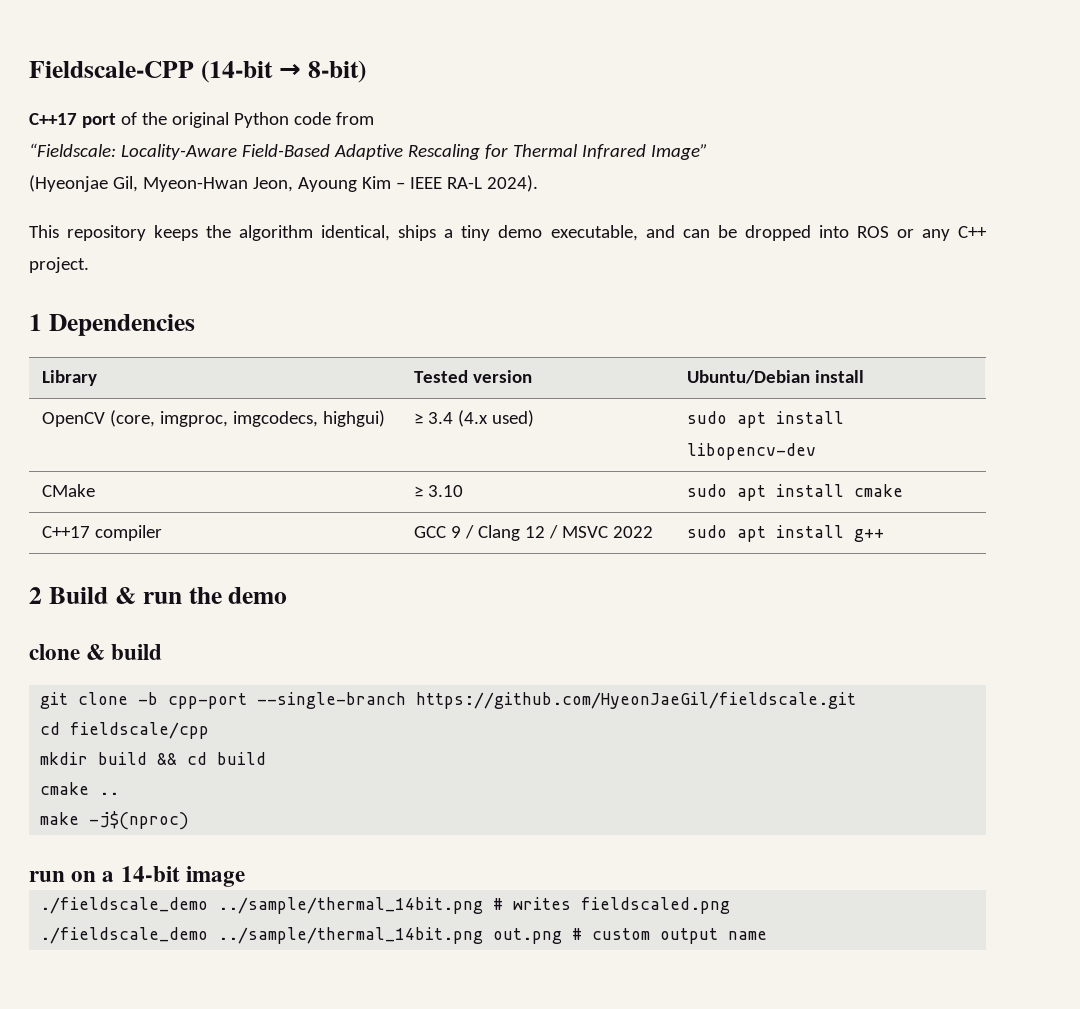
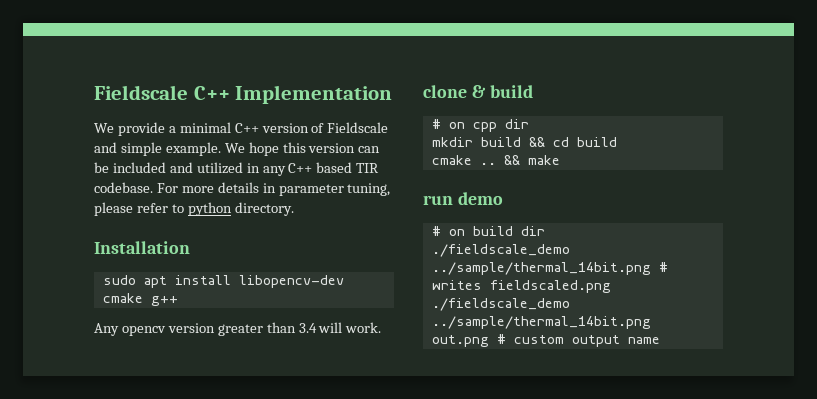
[29,60,366,83] [29,112,374,128] [29,143,708,160] [29,175,538,192] [29,225,988,241] [29,257,89,273] [29,314,195,336] [42,370,98,386] [414,370,533,383] [687,370,865,384] [42,410,385,427] [414,410,534,427] [687,411,845,428] [687,443,817,460] [42,484,96,497] [414,485,464,497] [687,484,904,501] [42,525,163,541] [414,525,653,541] [687,525,885,542] [29,587,288,604] [29,644,163,660] [40,692,857,709] [40,722,210,739] Fieldscale-CPP (14-bit → 8-bit) // C++17 port of the original Python code from // “Fieldscale: Locality-Aware Field-Based Adaptive Rescaling for Thermal Infrared Image” // (Hyeonjae Gil, Myeon-Hwan Jeon, Ayoung Kim – IEEE RA-L 2024). // This repository keeps the algorithm identical, ships a tiny demo executable, and can be dropped into ROS or any C++ project. // 1 Dependencies // Library | Tested version | Ubuntu/Debian install // OpenCV (core, imgproc, imgcodecs, highgui) | ≥ 3.4 (4.x used) | sudo apt install libopencv-dev // CMake | ≥ 3.10 | sudo apt install cmake // C++17 compiler | GCC 9 / Clang 12 / MSVC 2022 | sudo apt install g++ // 2 Build & run the demo // clone & build // git clone -b cpp-port --single-branch https://github.com/HyeonJaeGil/fieldscale.git // cd fieldscale/cpp -> [94,85,393,104] [94,122,389,136] [94,142,381,156] [94,162,380,176] [94,182,391,196] [94,202,294,216] [94,241,190,254] [102,275,344,288] [102,293,178,306] [94,322,382,336] [423,85,533,98] [431,119,529,132] Fieldscale C++ Implementation // We provide a minimal C++ version of Fieldscale and simple example. We hope this version can be included and utilized in any C++ based TIR codebase. For more details in parameter tuning, please refer to python directory. // Installation // sudo apt install libopencv-dev cmake g++ // Any opencv version greater than 3.4 will work. // clone & build // # on cpp dir
(120, 793) // -> [503,155,520,165] &&
[89,811,190,830] [29,866,245,887] -j$(nproc) // run on a 14-bit image -> [423,192,503,205] [431,226,545,236] // run demo // # on build dir

